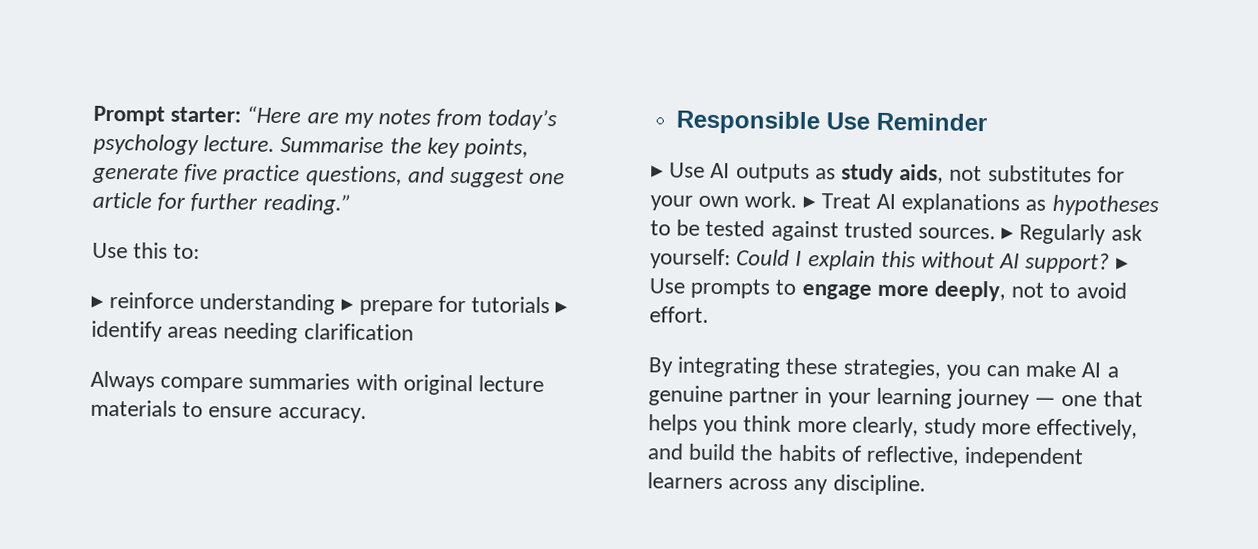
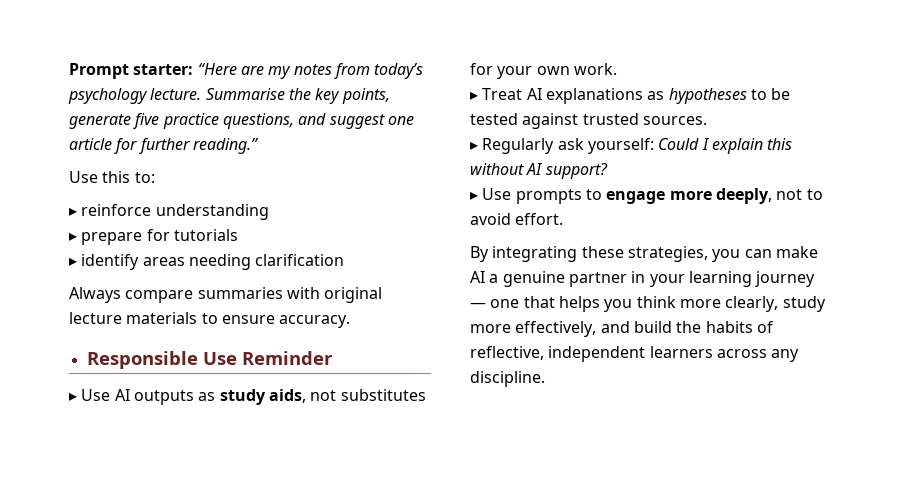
(336, 304) none -> (269, 212) //
(551, 305) none -> (238, 235) //
(798, 199) none -> (617, 69) //
(997, 233) none -> (707, 120) //
(1111, 263) none -> (608, 171) //

